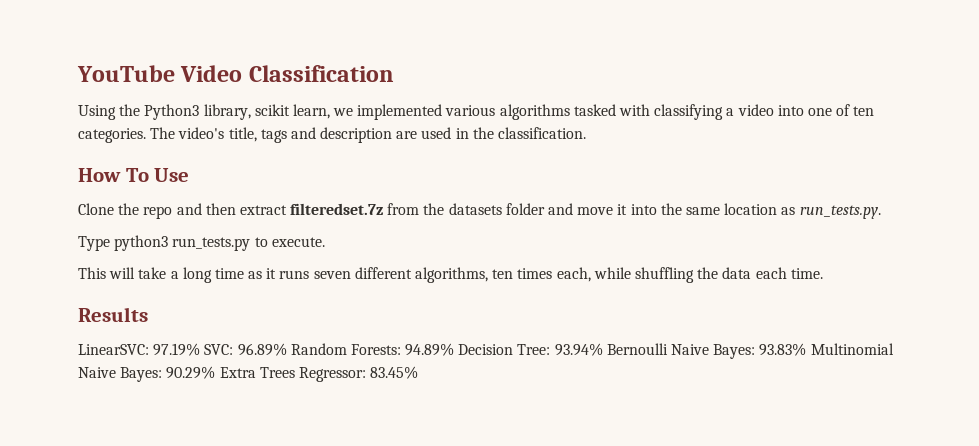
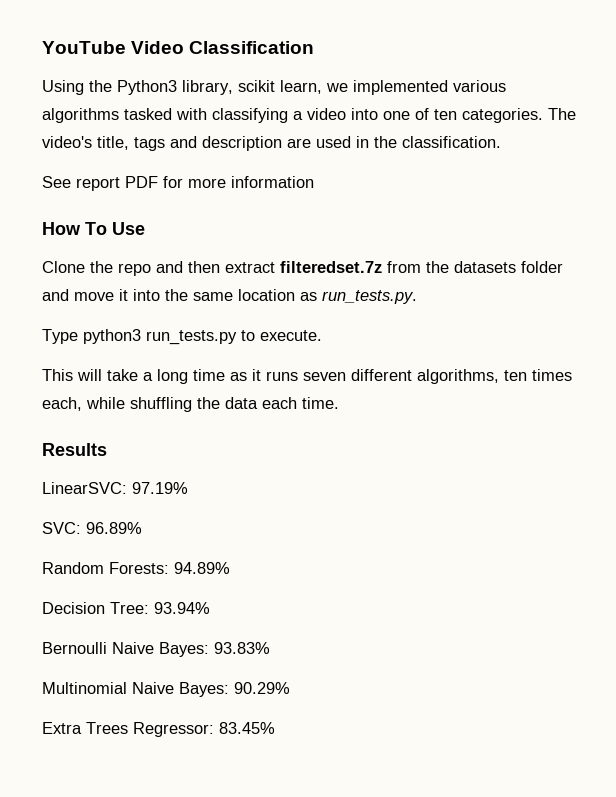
(587, 133) none -> [42,176,314,191] // See report PDF for more information
(201, 349) none -> (188, 488) //
(287, 349) none -> (142, 528) //
(455, 349) none -> (230, 568) //
(603, 349) none -> (210, 608) //
(807, 349) none -> (270, 648) //
(216, 372) none -> (290, 688) //

